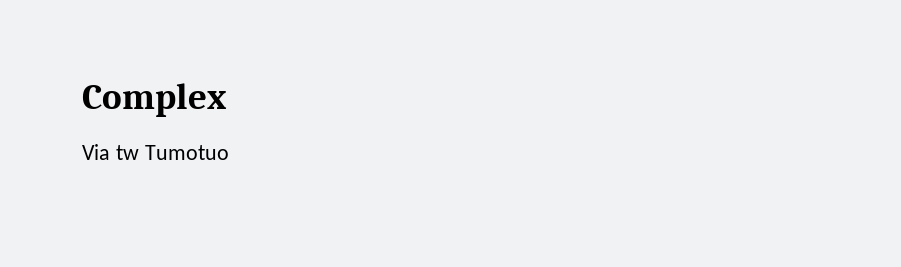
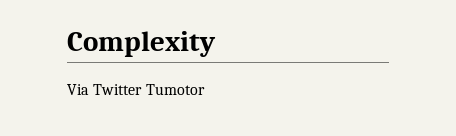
[82,83,227,117] Complex -> [67,31,216,57] Complexity
[115,145,229,160] tw Tumotuo -> [93,84,205,95] Twitter Tumotor

